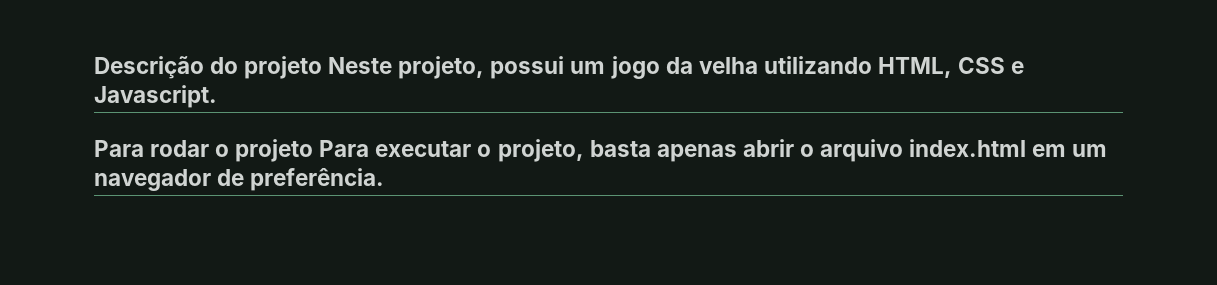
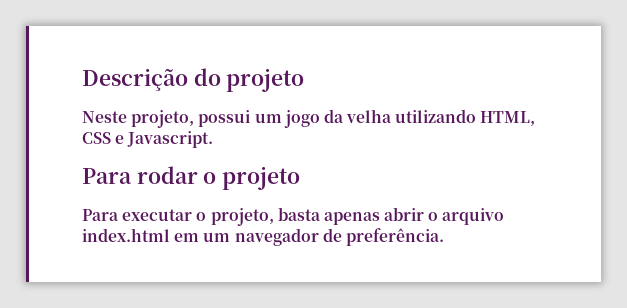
(323, 67) none -> (305, 80) //
(314, 150) none -> (301, 178) //

